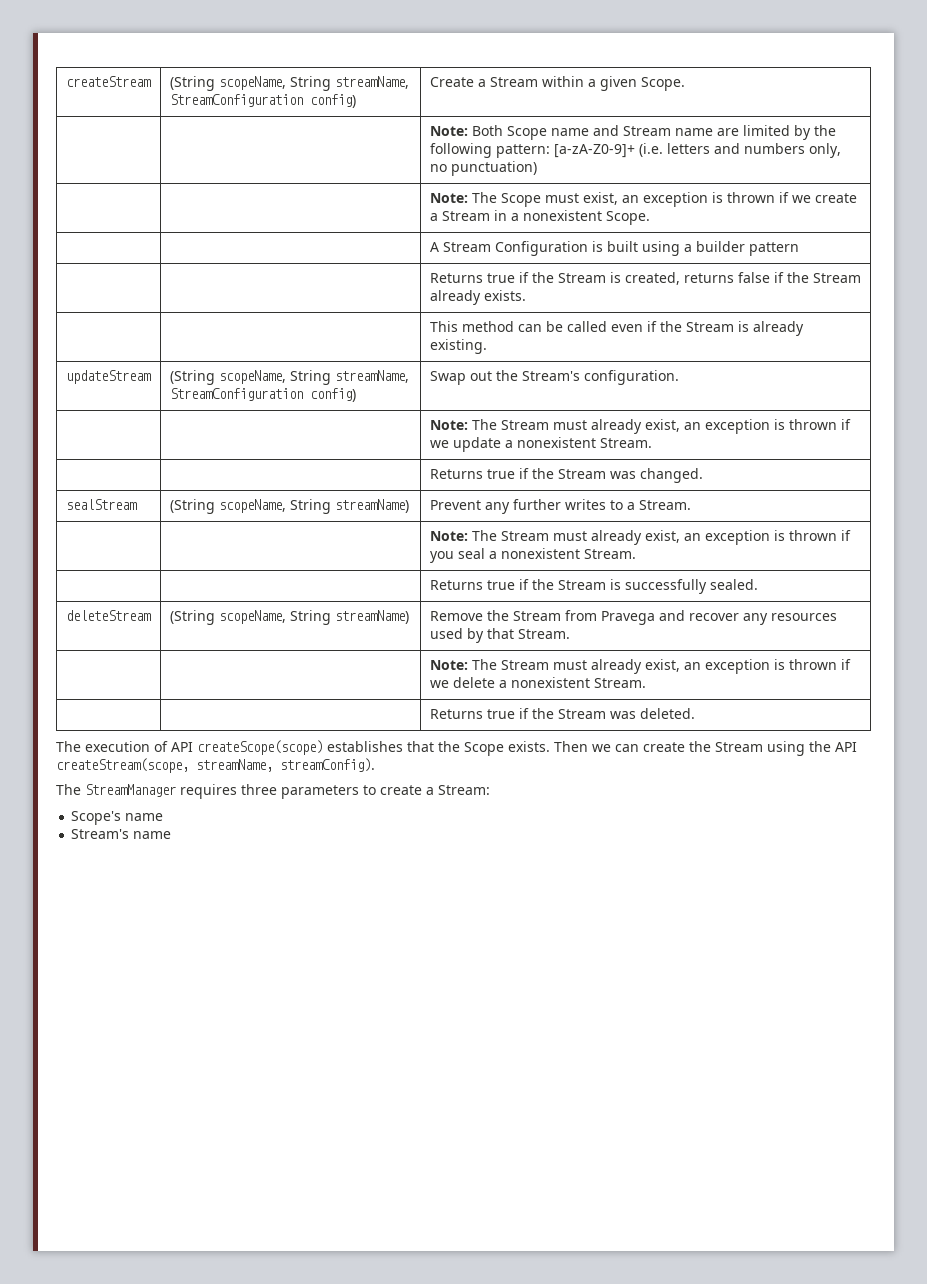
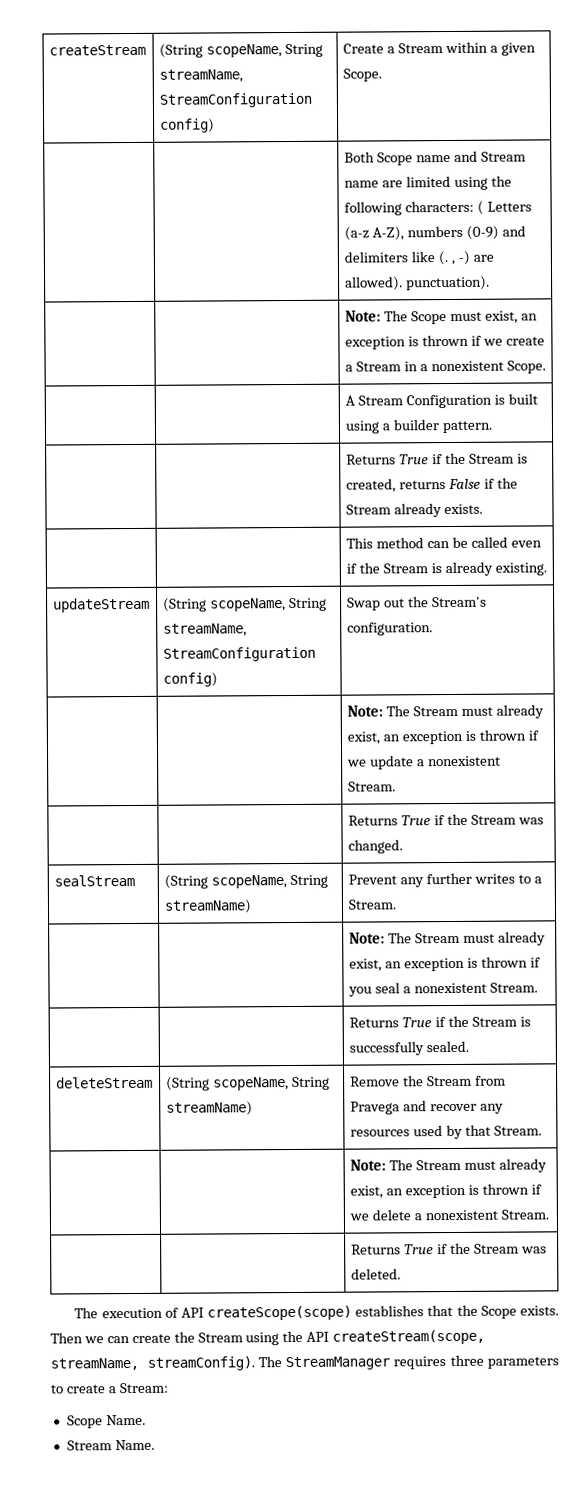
[429,126,468,136] Note: -> (382, 75) none
[793,125,811,140] by -> [453,176,488,190] using
[495,143,841,158] [429,161,537,176] pattern: [a-zA-Z0-9]+ (i.e. letters and numbers only, no punctuation) -> [404,200,532,215] [343,225,526,241] [343,250,494,266] [344,275,490,291] characters: ( Letters (a-z A-Z), numbers (0-9) and delimiters like (. , -) are allowed). punctuation).
[748,242,799,256] [429,273,515,283] pattern // | | Returns true -> [441,420,493,434] [345,454,429,465] pattern. // | | Returns True
[737,272,770,283] false -> [447,478,481,490] False
[486,469,515,479] true -> [400,815,431,826] True
[486,580,515,590] true -> [401,1017,432,1028] True
[486,709,515,719] true -> [403,1244,434,1255] True
(375, 765) // -> (255, 1363) none
[71,811,164,825] [71,829,172,839] Scope's name // Stream's name -> [66,1414,146,1429] [66,1439,155,1451] Scope Name. // Stream Name.

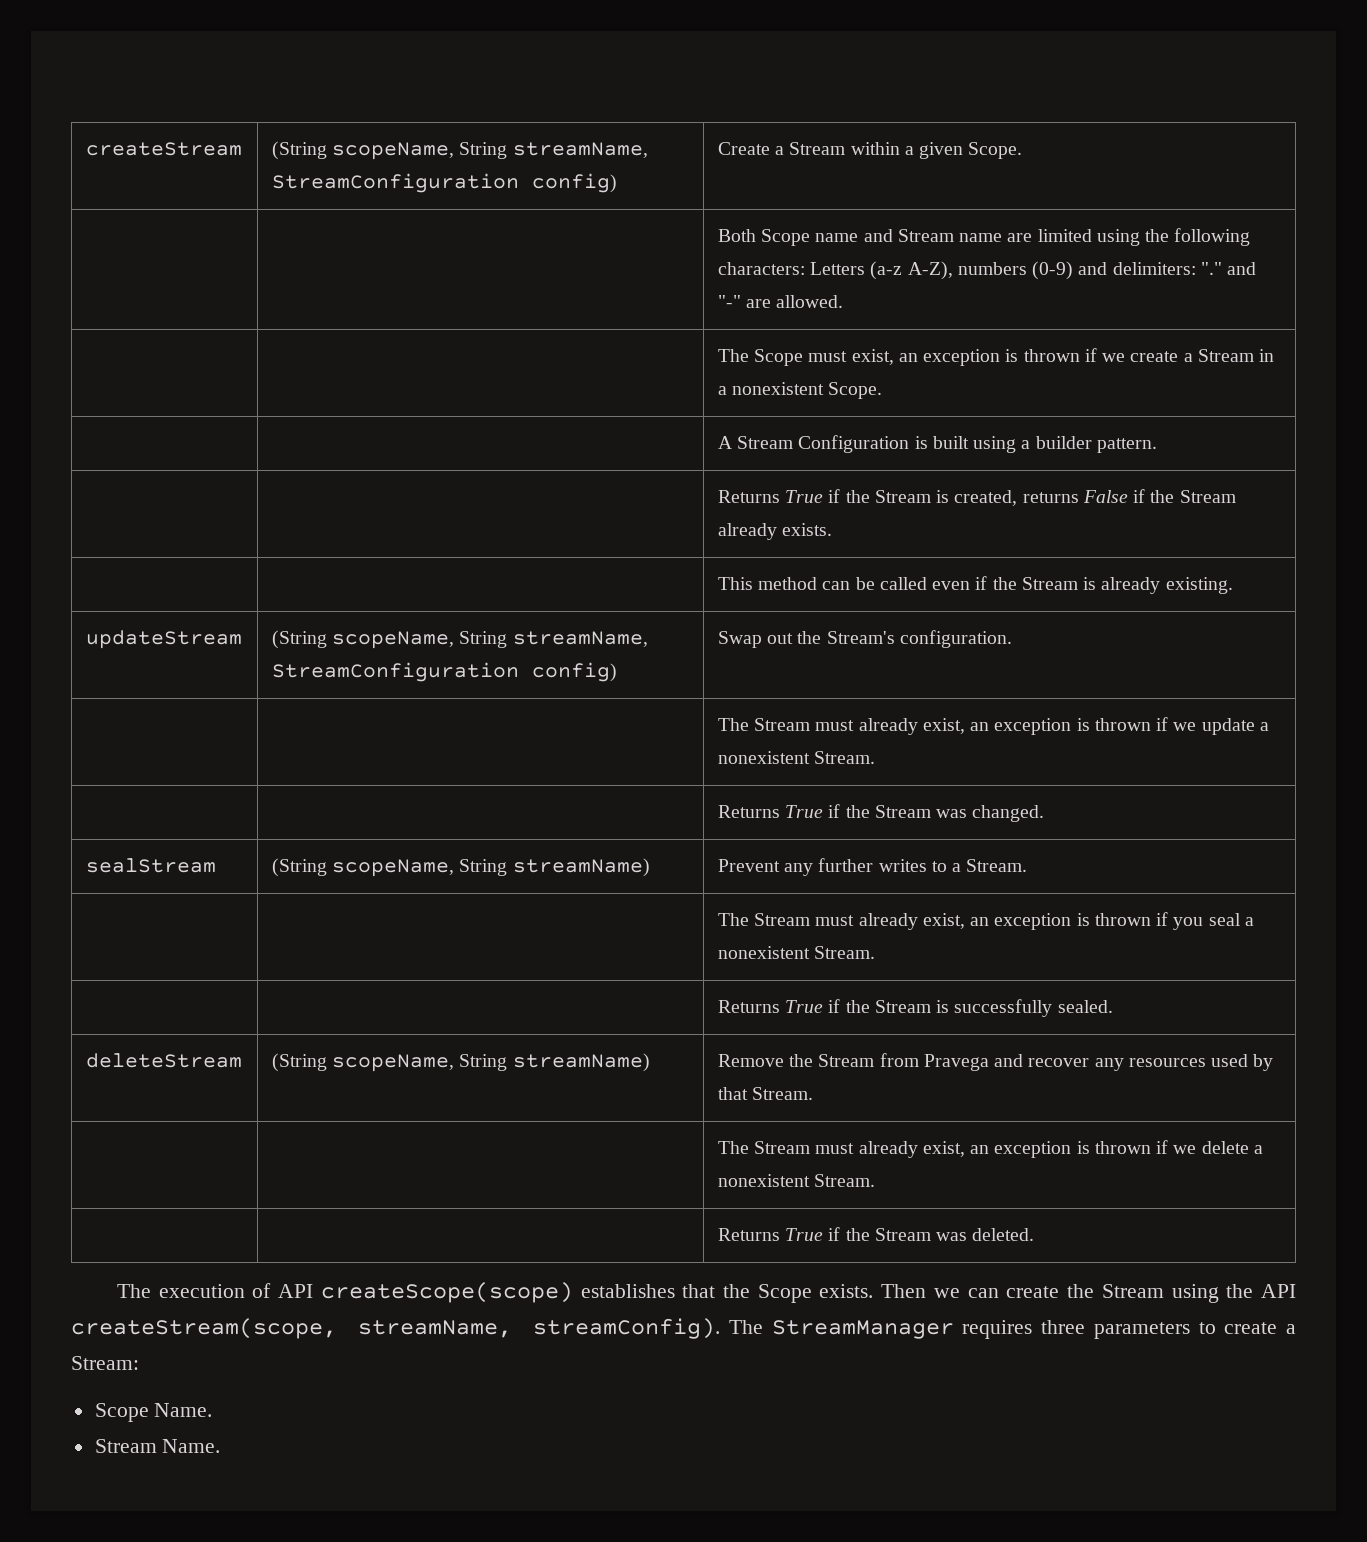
[476,200,484,215] ( -> (805, 268) none
[343,250,494,266] [344,275,490,291] [344,310,381,322] delimiters like (. , -) are allowed). punctuation). // | | Note: -> [1112,262,1257,275] [717,295,844,308] delimiters: "." and "-" are allowed. // | |
[346,705,383,717] Note: -> (1012, 639) none
[348,932,385,944] Note: -> (1028, 865) none
[349,1159,386,1171] Note: -> (814, 1093) none

